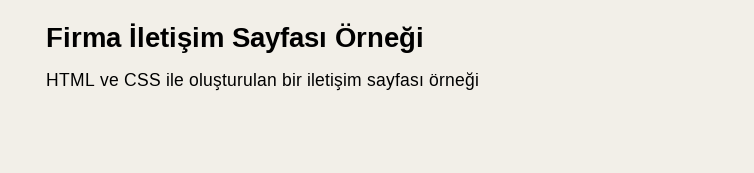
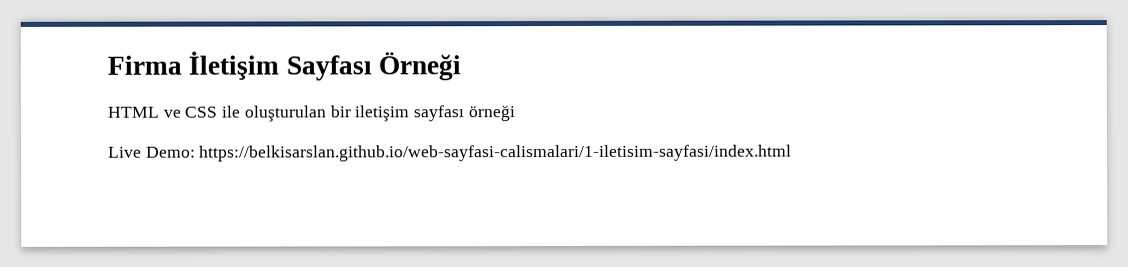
(479, 81) none -> [108,144,793,162] // Live Demo: https://belkisarslan.github.io/web-sayfasi-calismalari/1-iletisim-sayfasi/index.html

